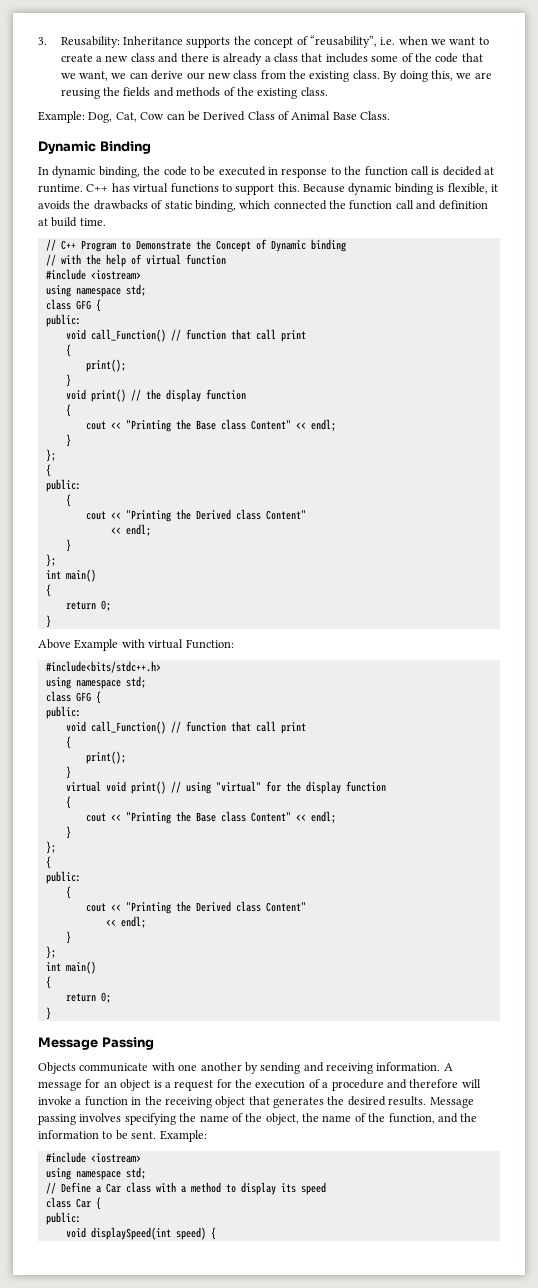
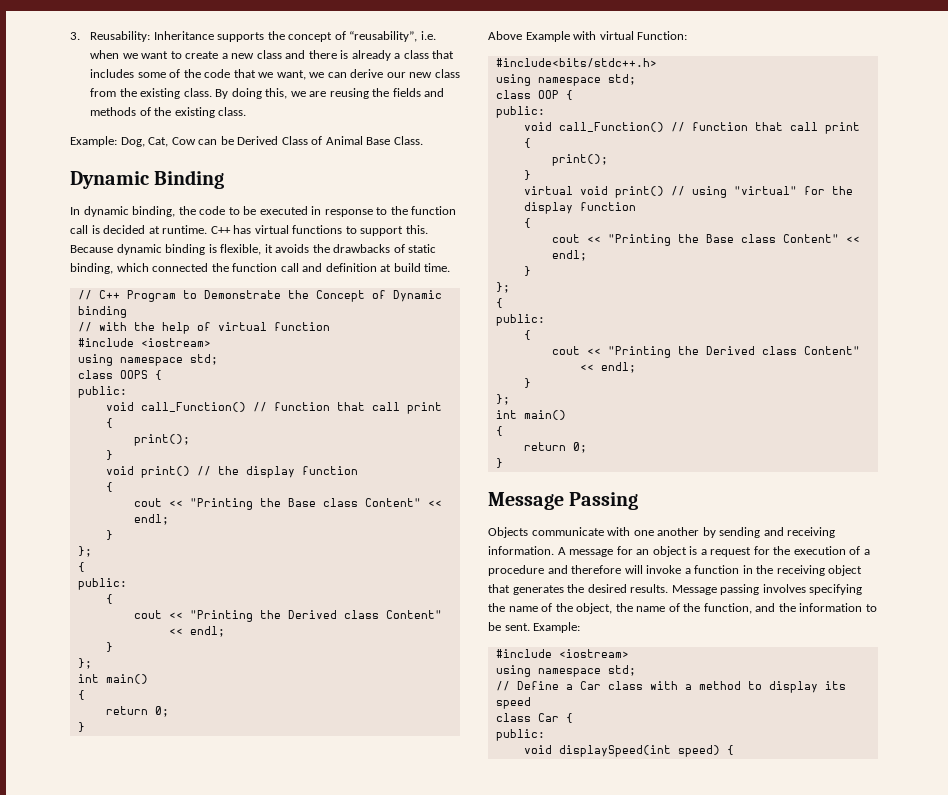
[75,300,91,310] GFG -> [119,370,148,379] OOPS
[75,692,91,702] GFG -> [537,90,559,99] OOP

